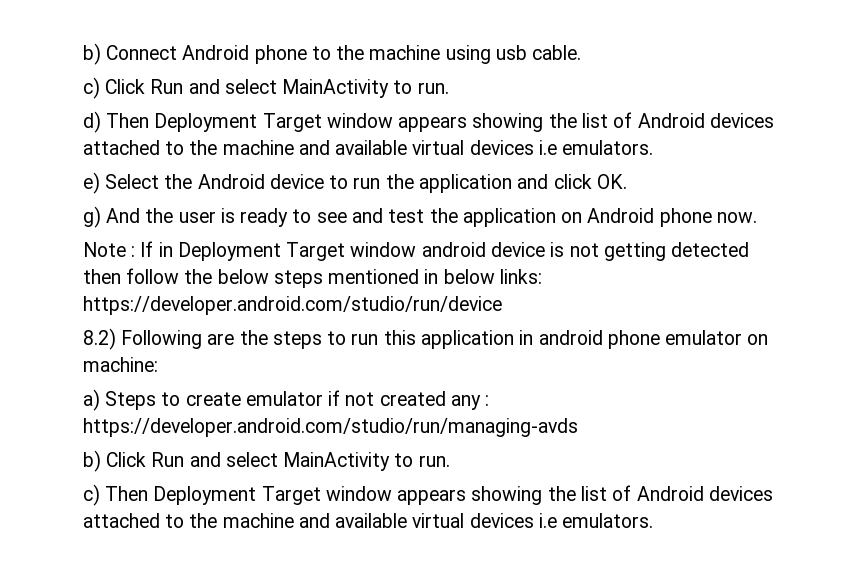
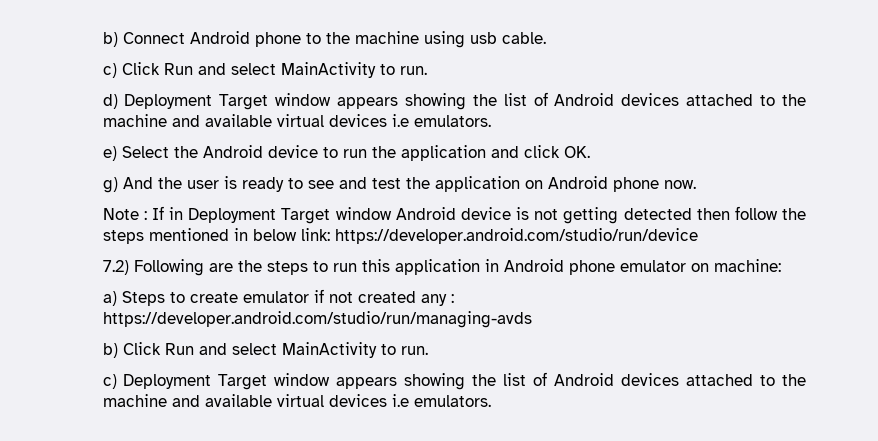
[106,113,150,128] Then -> (118, 101) none
[421,242,486,257] android -> [395,207,456,220] Android
[217,269,269,284] below -> (806, 214) none
[500,269,543,284] links: -> [300,228,330,241] link:
[82,328,116,350] 8.2) -> [102,260,129,275] 7.2)
[538,330,603,345] android -> [503,259,564,272] Android
[105,486,149,501] Then -> (117, 381) none

